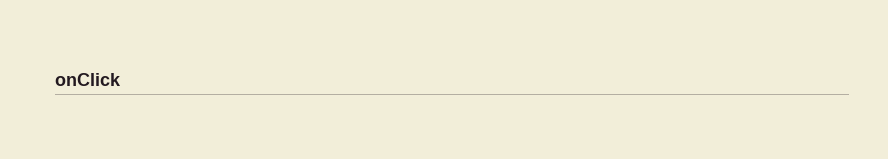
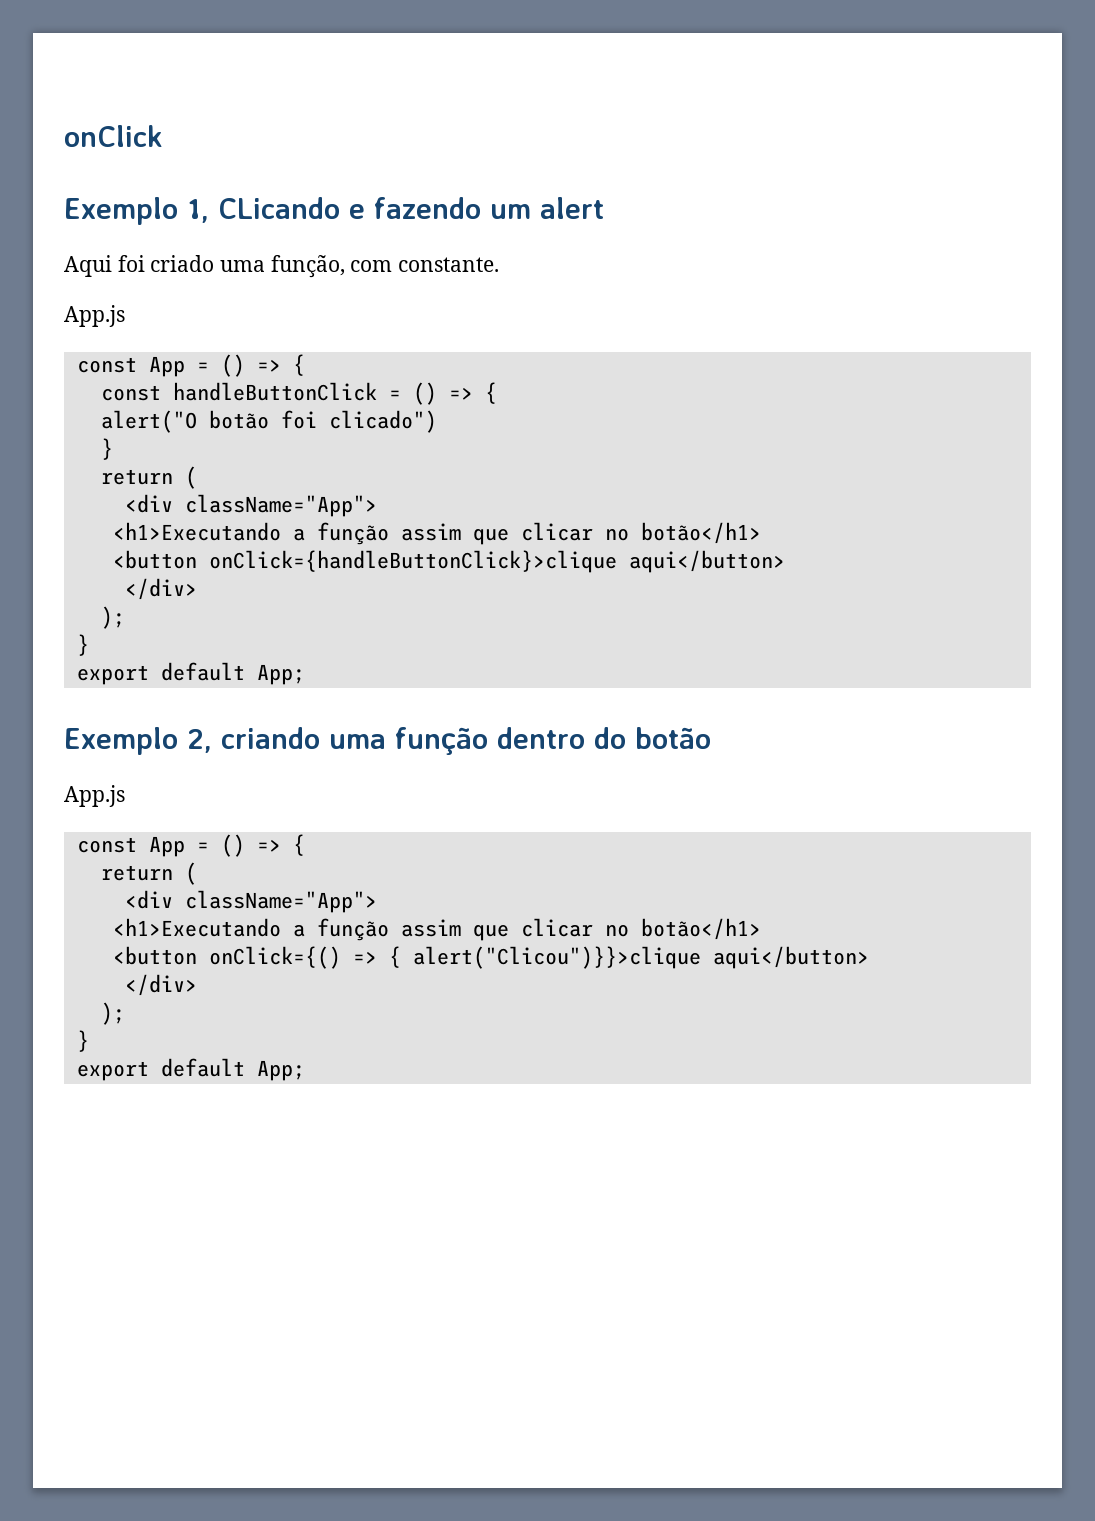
(121, 79) none -> [64,197,604,225] [64,255,500,278] [64,305,125,327] [76,354,305,377] [100,382,497,405] [100,410,437,433] [100,438,113,460] [100,466,197,489] [124,494,377,517] [112,522,761,545] [112,550,785,573] [124,578,197,600] [100,606,125,629] [76,634,89,656] [76,662,305,685] [64,727,711,755] [64,785,125,807] [76,834,305,857] [100,862,197,885] [124,890,377,913] [112,918,761,941] [112,946,869,969] [124,974,197,996] [100,1002,125,1025] [76,1030,89,1052] [76,1058,305,1081] // Exemplo 1, CLicando e fazendo um alert // Aqui foi criado uma função, com constante. // App.js // const App = () => { // const handleButtonClick = () => { // alert("O botão foi clicado") // } // return ( // <div className="App"> // <h1>Executando a função assim que clicar no botão</h1> // <button onClick={handleButtonClick}>clique aqui</button> // </div> // ); // } // export default App; // Exemplo 2, criando uma função dentro do botão // App.js // const App = () => { // return ( // <div className="App"> // <h1>Executando a função assim que clicar no botão</h1> // <button onClick={() => { alert("Clicou")}}>clique aqui</button> // </div> // ); // } // export default App;

